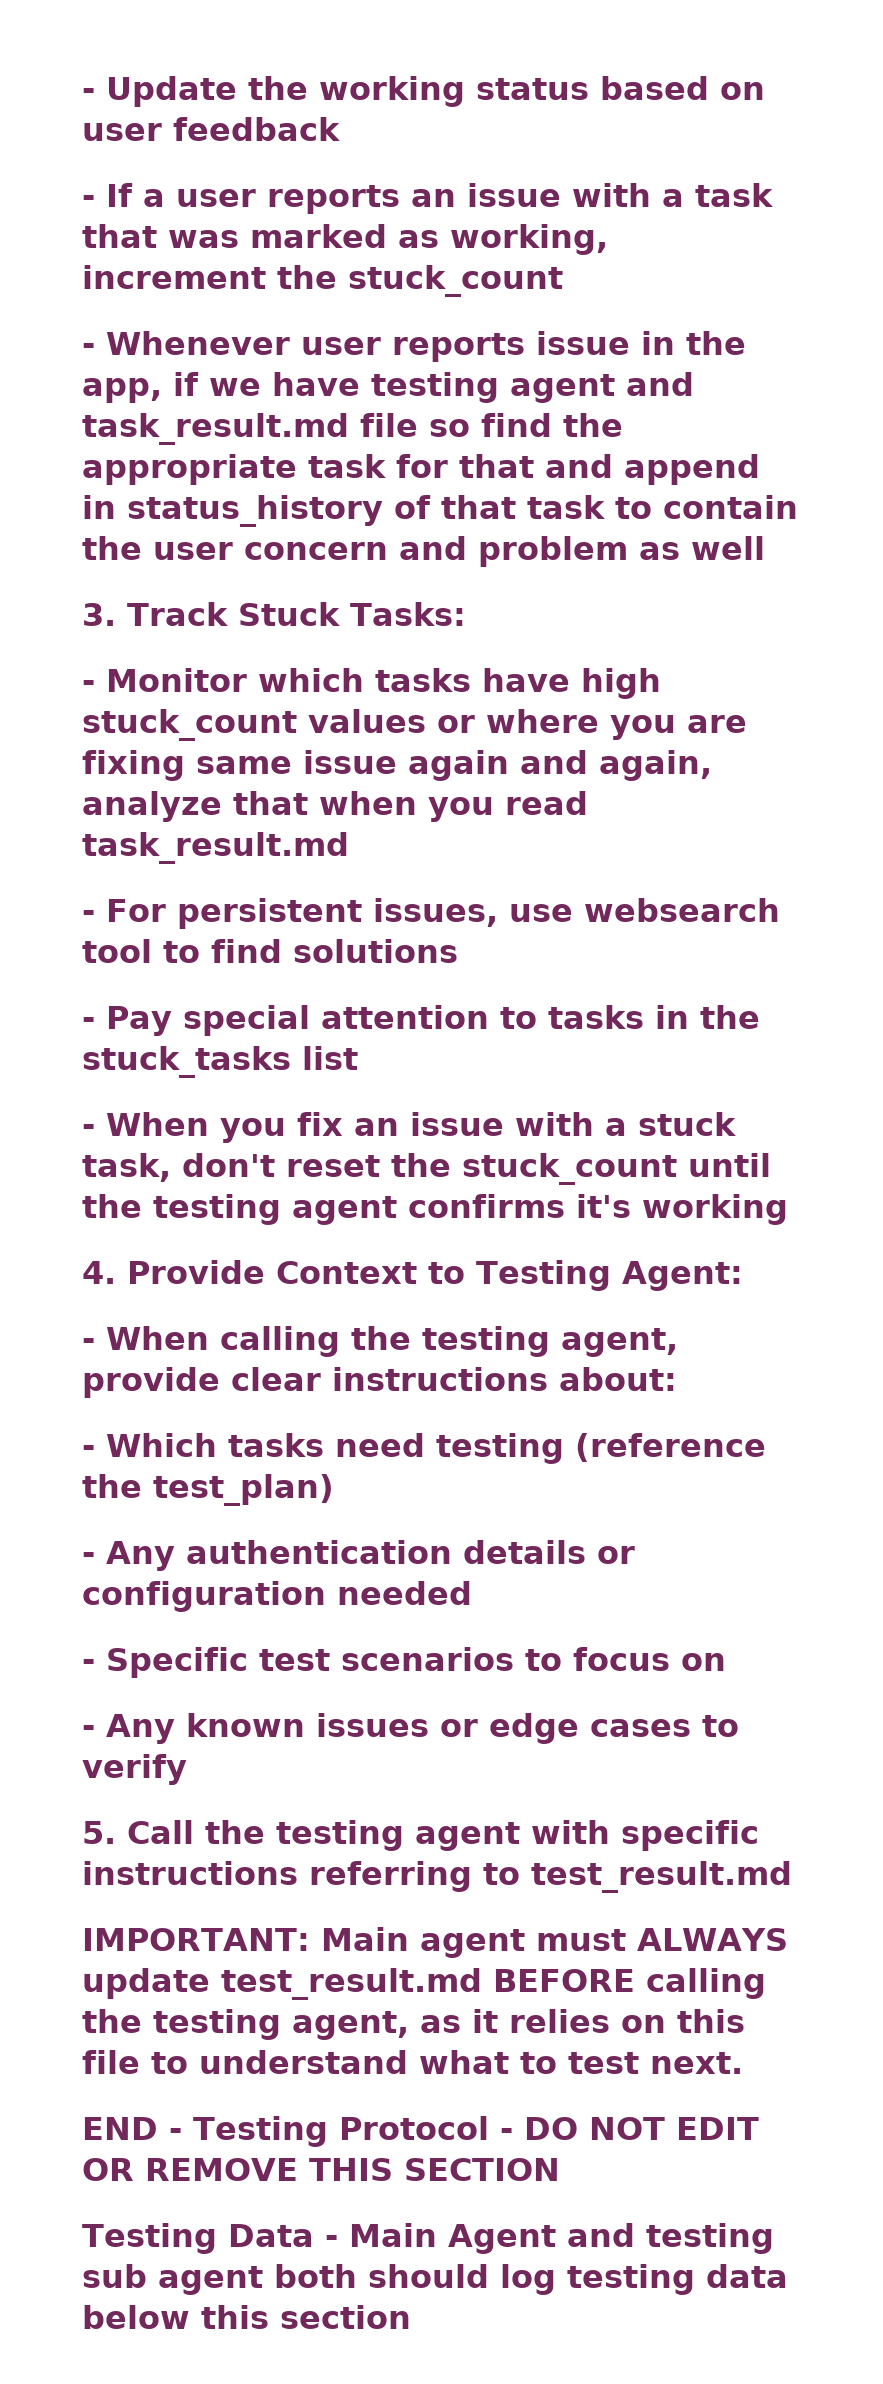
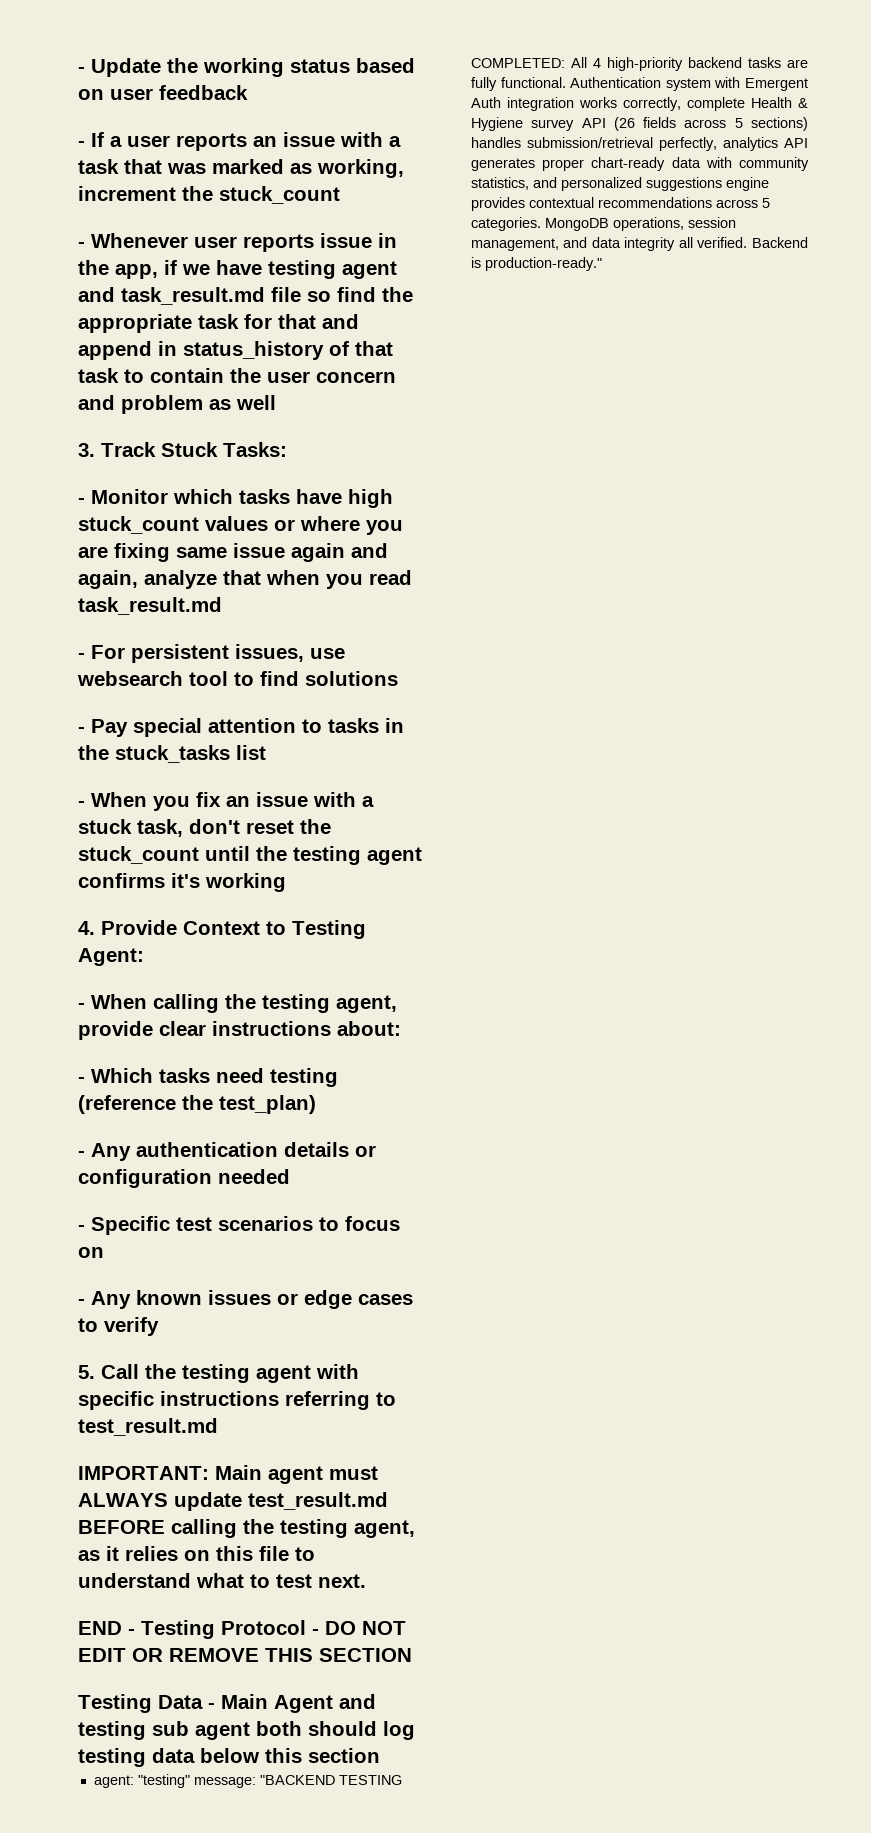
(411, 2317) none -> [93,1774,402,1788] [470,57,808,71] [470,77,808,91] [470,97,808,111] [470,117,808,131] [470,137,808,151] [470,157,809,171] [470,177,769,191] [470,197,770,211] [470,217,736,231] [470,237,808,251] [470,257,602,271] // agent: "testing" message: "BACKEND TESTING COMPLETED: All 4 high-priority backend tasks are fully functional. Authentication system with Emergent Auth integration works correctly, complete Health & Hygiene survey API (26 fields across 5 sections) handles submission/retrieval perfectly, analytics API generates proper chart-ready data with community statistics, and personalized suggestions engine provides contextual recommendations across 5 categories. MongoDB operations, session management, and data integrity all verified. Backend is production-ready."

